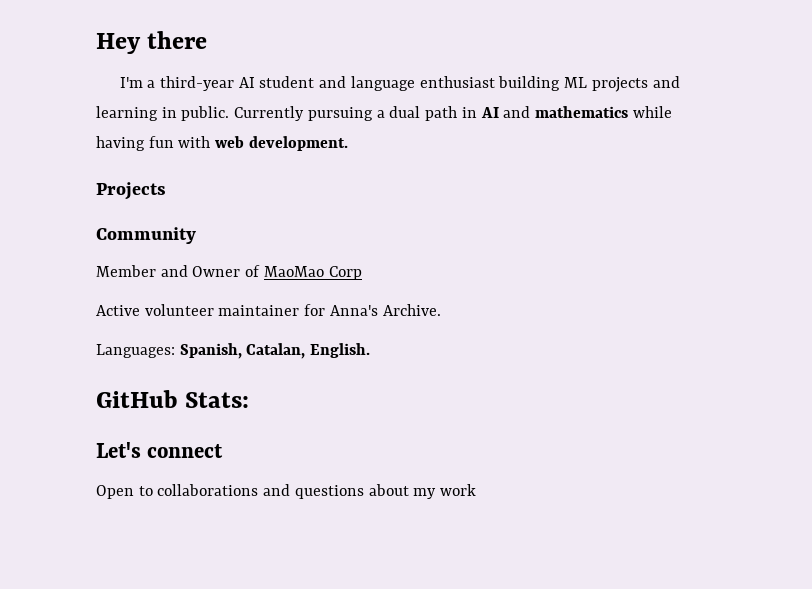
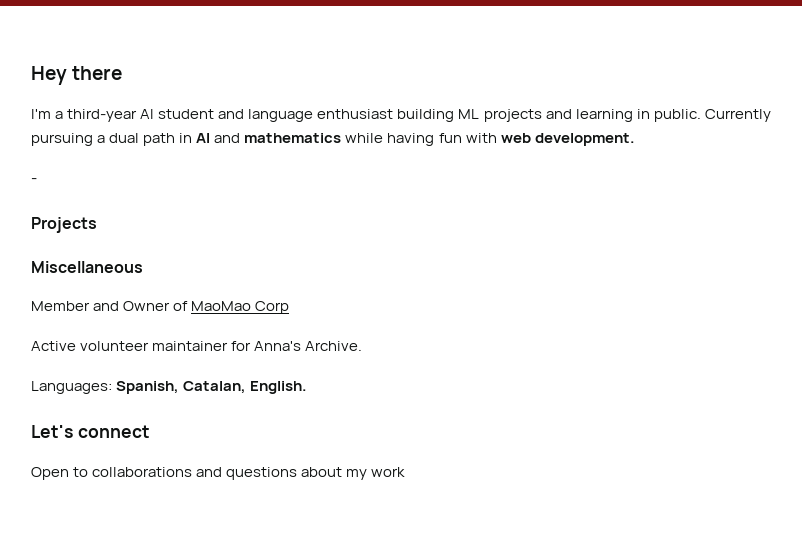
(348, 143) none -> [31,178,37,183] // -
[96,227,196,244] Community -> [31,261,143,273] Miscellaneous
[96,390,250,408] // GitHub Stats: -> (308, 387) none

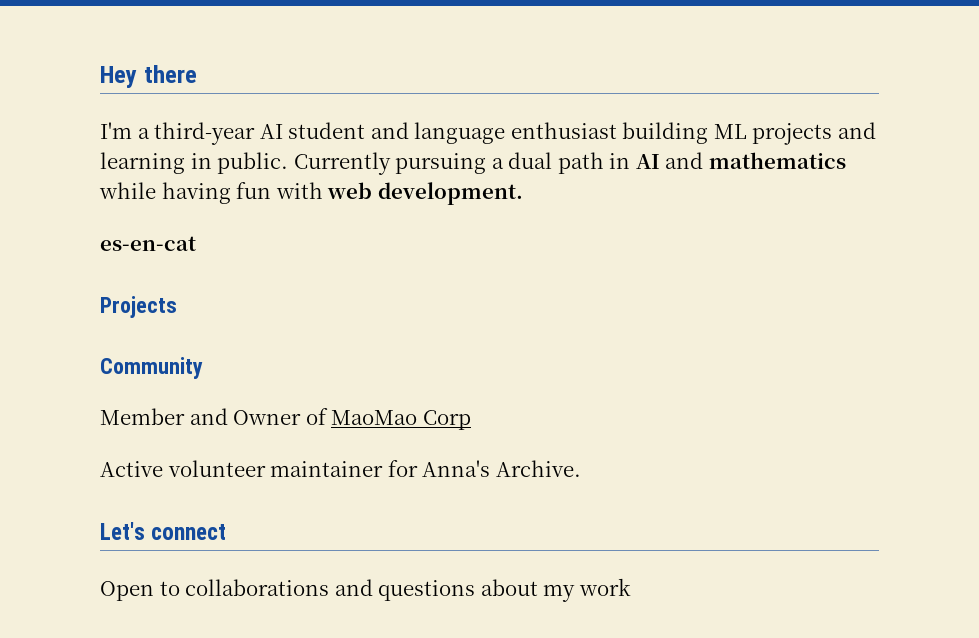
[31,178,37,183] - -> [100,236,196,251] es-en-cat
[31,261,143,273] Miscellaneous -> [100,357,203,379] Community
[31,381,308,394] // Languages: Spanish, Catalan, English. -> (581, 468) none

